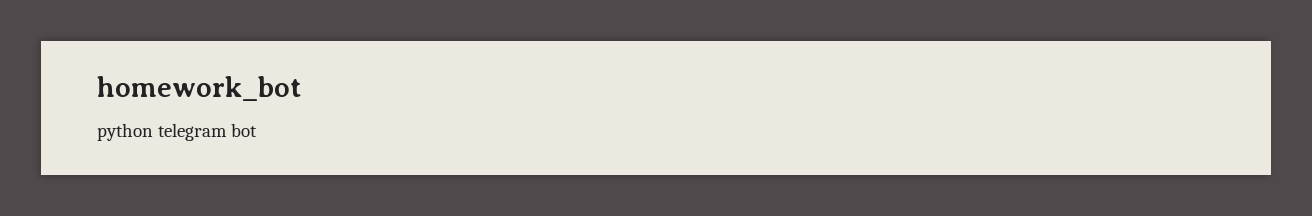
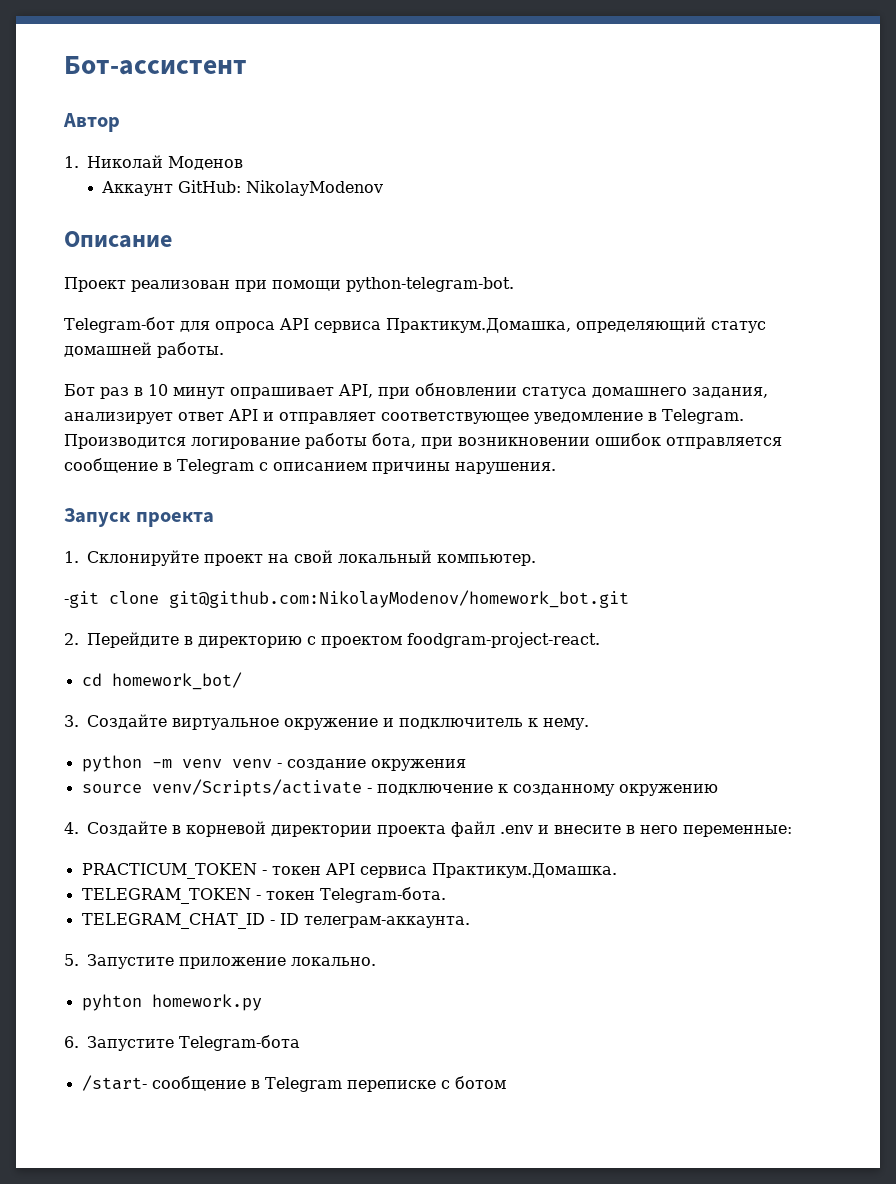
[97,76,301,101] [97,123,258,141] homework_bot // python telegram bot -> [64,56,247,75] [63,113,120,132] [64,155,243,170] [102,180,384,196] [64,231,172,248] [64,277,514,292] [64,317,766,333] [64,342,224,358] [64,383,768,399] [64,409,744,424] [64,433,782,449] [64,458,556,474] [64,508,214,527] [64,550,536,566] [64,590,629,608] [64,632,600,648] [81,672,242,690] [64,714,589,730] [81,755,466,772] [81,779,718,797] [64,821,792,837] [81,863,617,879] [81,887,446,904] [81,913,470,929] [64,954,376,969] [81,994,262,1011] [64,1035,300,1051] [81,1075,506,1092] Бот-ассистент // Автор // 1. Николай Моденов // Аккаунт GitHub: NikolayModenov // Описание // Проект реализован при помощи python-telegram-bot. // Telegram-бот для опроса API сервиса Практикум.Домашка, определяющий статус домашней работы. // Бот раз в 10 минут опрашивает API, при обновлении статуса домашнего задания, анализирует ответ API и отправляет соответствующее уведомление в Telegram. Производится логирование работы бота, при возникновении ошибок отправляется сообщение в Telegram с описанием причины нарушения. // Запуск проекта // 1. Склонируйте проект на свой локальный компьютер. // -git clone git@github.com:NikolayModenov/homework_bot.git // 2. Перейдите в директорию с проектом foodgram-project-react. // cd homework_bot/ // 3. Создайте виртуальное окружение и подключитель к нему. // python -m venv venv - создание окружения // source venv/Scripts/activate - подключение к созданному окружению // 4. Создайте в корневой директории проекта файл .env и внесите в него переменные: // PRACTICUM_TOKEN - токен API сервиса Практикум.Домашка. // TELEGRAM_TOKEN - токен Telegram-бота. // TELEGRAM_CHAT_ID - ID телеграм-аккаунта. // 5. Запустите приложение локально. // pyhton homework.py // 6. Запустите Telegram-бота // /start- сообщение в Telegram переписке с ботом

